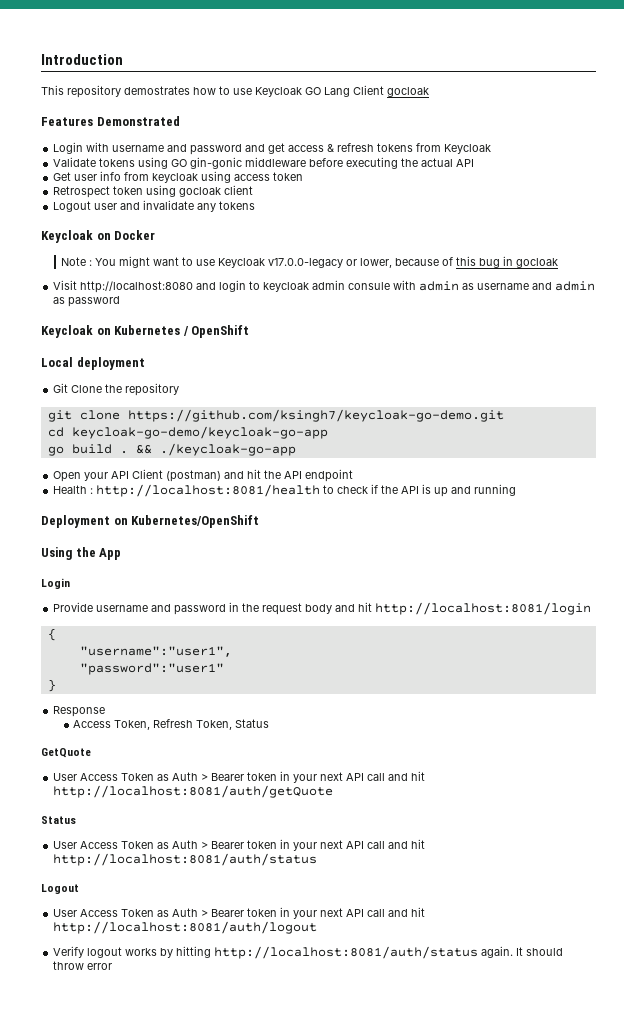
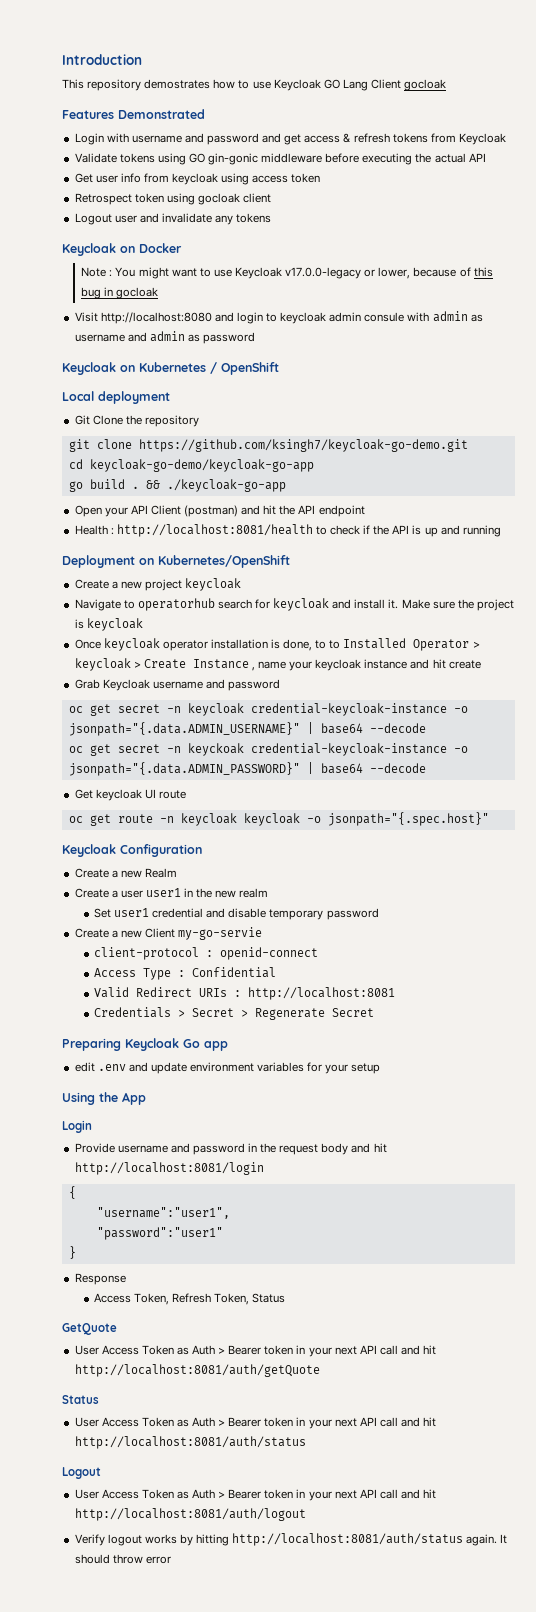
(260, 521) none -> [74,578,242,591] [74,598,514,611] [74,618,143,631] [74,638,480,651] [74,658,481,671] [74,679,281,691] [68,703,468,716] [68,722,426,736] [68,743,468,756] [68,762,426,776] [74,789,186,801] [68,812,489,826] [62,844,202,857] [74,868,177,878] [74,888,269,898] [93,908,379,920] [74,927,263,940] [93,947,318,960] [93,967,276,980] [93,987,395,1000] [93,1007,374,1020] [62,1038,228,1051] [74,1062,381,1074] // Create a new project keycloak // Navigate to operatorhub search for keycloak and install it. Make sure the project is keycloak // Once keycloak operator installation is done, to to Installed Operator > keycloak > Create Instance , name your keycloak instance and hit create // Grab Keycloak username and password // oc get secret -n keycloak credential-keycloak-instance -o jsonpath="{.data.ADMIN_USERNAME}" | base64 --decode // oc get secret -n keyckoak credential-keycloak-instance -o jsonpath="{.data.ADMIN_PASSWORD}" | base64 --decode // Get keycloak UI route // oc get route -n keycloak keycloak -o jsonpath="{.spec.host}" // Keycloak Configuration // Create a new Realm // Create a user user1 in the new realm // Set user1 credential and disable temporary password // Create a new Client my-go-servie // client-protocol : openid-connect // Access Type : Confidential // Valid Redirect URIs : http://localhost:8081 // Credentials > Secret > Regenerate Secret // Preparing Keycloak Go app // edit .env and update environment variables for your setup

